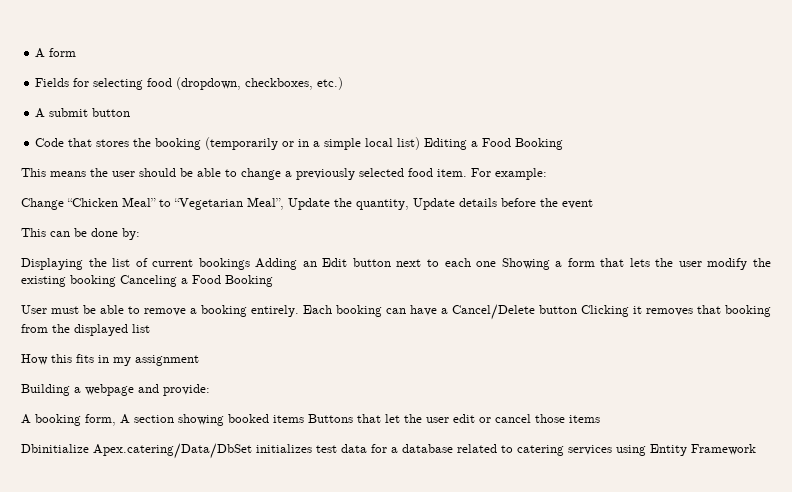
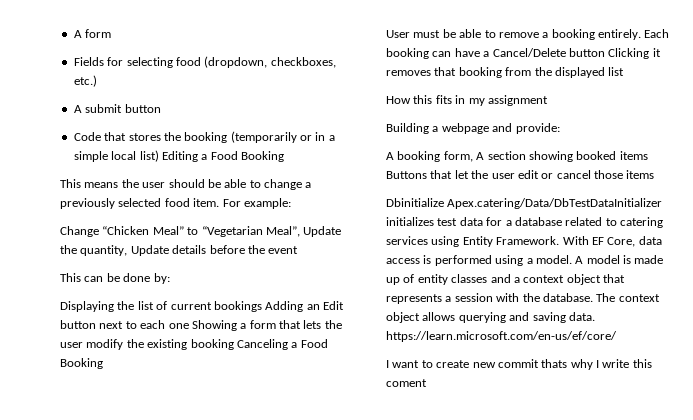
[93,443,252,459] Apex.catering/Data/DbSet -> [447,198,663,209] Apex.catering/Data/DbTestDataInitializer
[691,444,756,455] Framework -> [496,236,662,247] [386,255,664,266] [386,274,625,285] [386,293,660,304] [386,312,595,323] [386,331,617,342] [386,359,652,370] [386,379,427,387] Framework. With EF Core, data access is performed using a model. A model is made up of entity classes and a context object that represents a session with the database. The context object allows querying and saving data. https://learn.microsoft.com/en-us/ef/core/ // I want to create new commit thats why I write this coment

